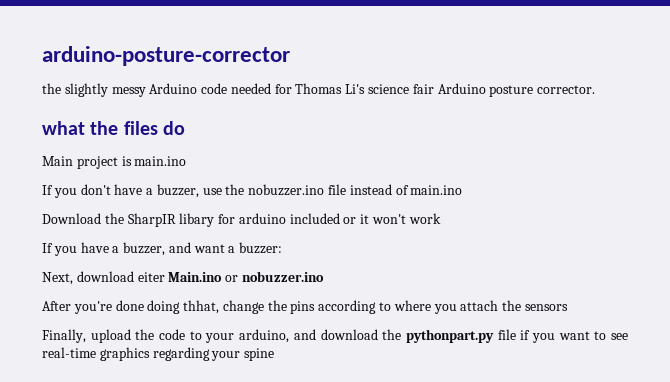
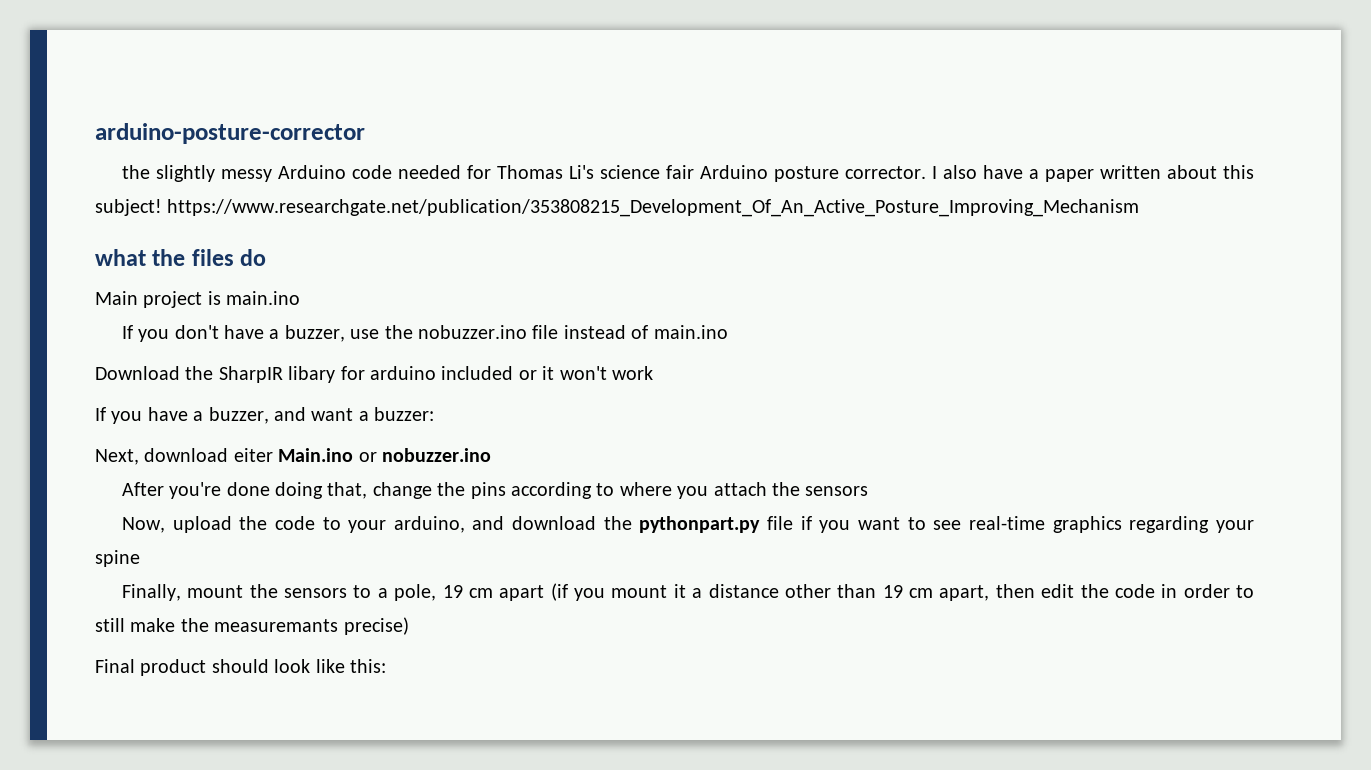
(596, 89) none -> [931,165,1254,182] [95,199,1140,217] I also have a paper written about this subject! https://www.researchgate.net/publication/353808215_Development_Of_An_Active_Posture_Improving_Mechanism
[183,300,220,314] thhat, -> [327,482,368,499] that,
[42,329,86,343] Finally, -> [121,517,165,533] Now,
(275, 354) none -> [121,583,1255,601] [95,617,409,635] [95,659,386,676] // Finally, mount the sensors to a pole, 19 cm apart (if you mount it a distance other than 19 cm apart, then edit the code in order to still make the measuremants precise) // Final product should look like this:

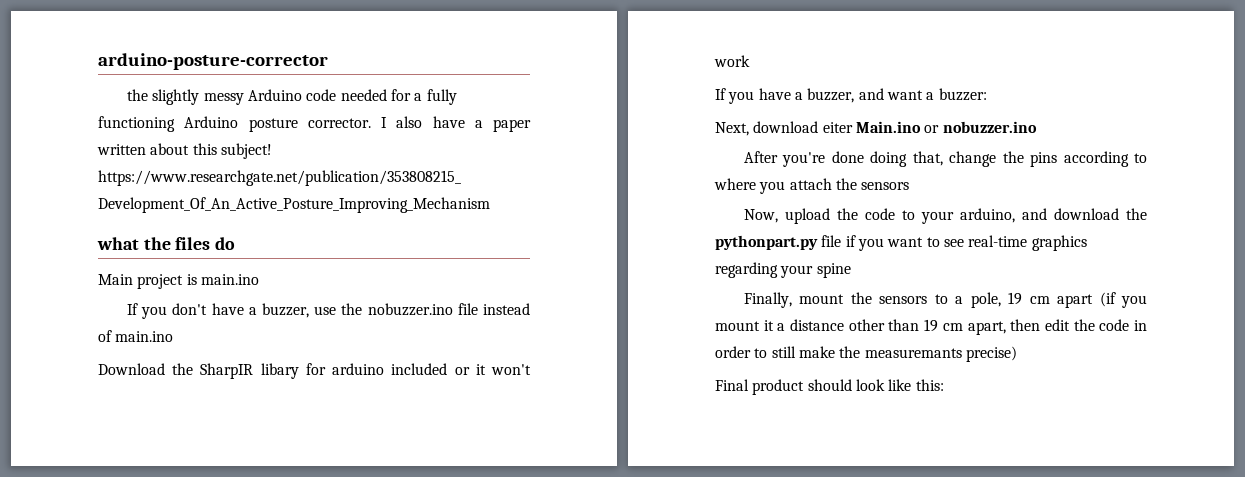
[496,165,694,179] Thomas Li's science fair -> [414,89,457,105] [98,116,175,132] a fully functioning

